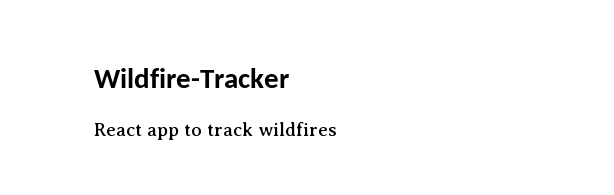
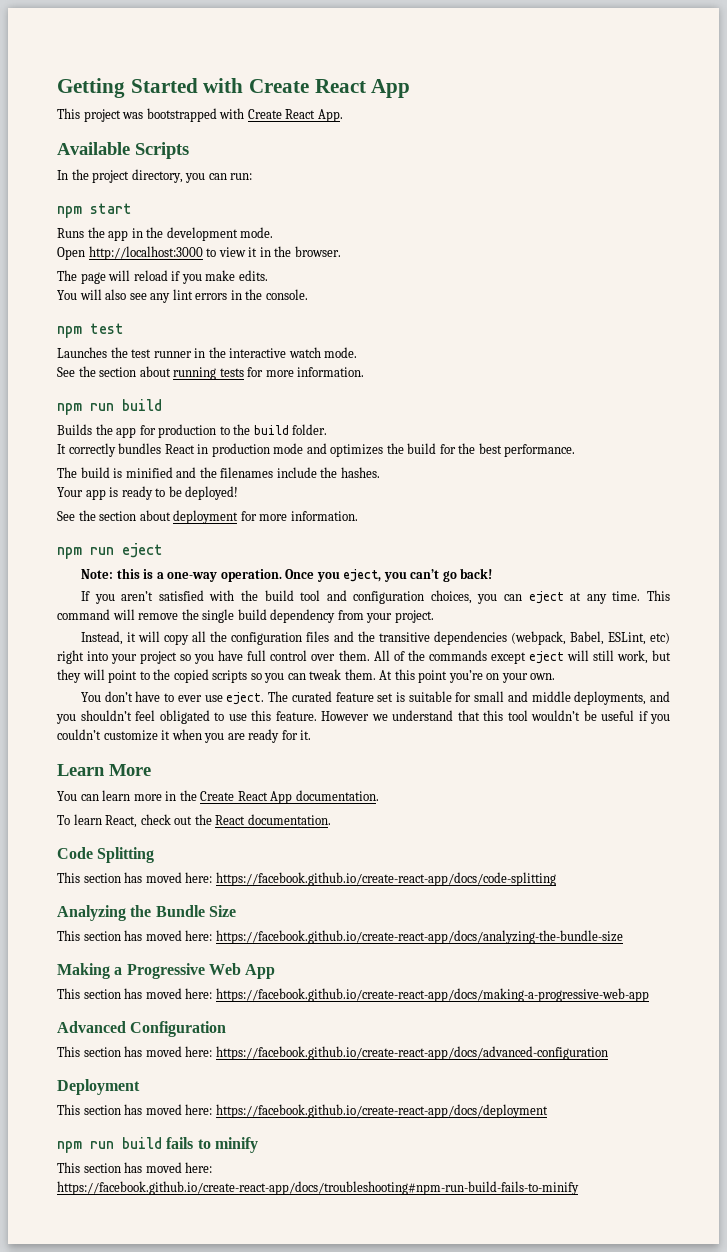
[94,68,289,88] [94,122,337,140] Wildfire-Tracker // React app to track wildfires -> [57,78,411,98] [57,108,343,122] [57,142,189,159] [57,169,253,183] [57,203,132,218] [57,227,274,241] [57,246,341,260] [57,270,268,284] [57,289,308,303] [57,323,124,338] [57,347,358,358] [57,366,365,380] [57,399,162,415] [57,424,328,438] [57,443,576,457] [57,467,380,478] [57,486,239,500] [57,510,358,524] [57,543,163,559] [80,568,493,582] [80,590,670,604] [57,609,434,623] [80,631,670,645] [57,650,671,664] [57,669,556,683] [80,691,670,705] [56,710,670,724] [57,729,312,743] [57,764,151,776] [57,790,379,804] [57,814,331,828] [57,847,155,863] [57,872,556,886] [57,905,236,921] [57,930,623,944] [57,963,276,979] [57,988,649,1002] [57,1021,227,1037] [57,1046,608,1060] [57,1079,140,1095] [57,1104,548,1118] [57,1137,258,1153] [57,1162,213,1173] [57,1181,579,1195] Getting Started with Create React App // This project was bootstrapped with Create React App. // Available Scripts // In the project directory, you can run: // npm start // Runs the app in the development mode. // Open http://localhost:3000 to view it in the browser. // The page will reload if you make edits. // You will also see any lint errors in the console. // npm test // Launches the test runner in the interactive watch mode. // See the section about running tests for more information. // npm run build // Builds the app for production to the build folder. // It correctly bundles React in production mode and optimizes the build for the best performance. // The build is minified and the filenames include the hashes. // Your app is ready to be deployed! // See the section about deployment for more information. // npm run eject // Note: this is a one-way operation. Once you eject, you can’t go back! // If you aren’t satisfied with the build tool and configuration choices, you can eject at any time. This command will remove the single build dependency from your project. // Instead, it will copy all the configuration files and the transitive dependencies (webpack, Babel, ESLint, etc) right into your project so you have full control over them. All of the commands except eject will still work, but they will point to the copied scripts so you can tweak them. At this point you’re on your own. // You don’t have to ever use eject. The curated feature set is suitable for small and middle deployments, and you shouldn’t feel obligated to use this feature. However we understand that this tool wouldn’t be useful if you couldn’t customize it when you are ready for it. // Learn More // You can learn more in the Create React App documentation. // To learn React, check out the React documentation. // Code Splitting // This section has moved here: https://facebook.github.io/create-react-app/docs/code-splitting // Analyzing the Bundle Size // This section has moved here: https://facebook.github.io/create-react-app/docs/analyzing-the-bundle-size // Making a Progressive Web App // This section has moved here: https://facebook.github.io/create-react-app/docs/making-a-progressive-web-app // Advanced Configuration // This section has moved here: https://facebook.github.io/create-react-app/docs/advanced-configuration // Deployment // This section has moved here: https://facebook.github.io/create-react-app/docs/deployment // npm run build fails to minify // This section has moved here: https://facebook.github.io/create-react-app/docs/troubleshooting#npm-run-build-fails-to-minify

